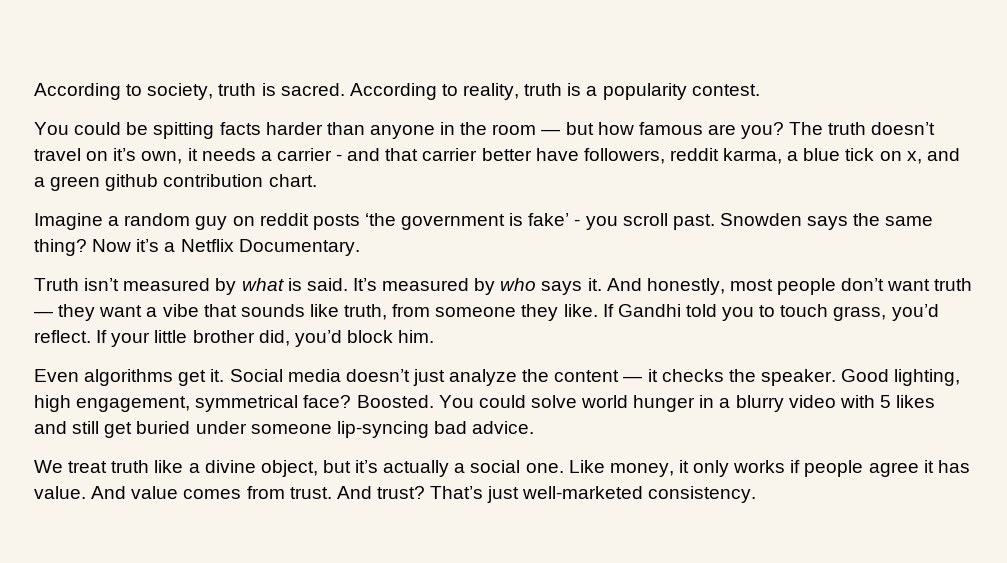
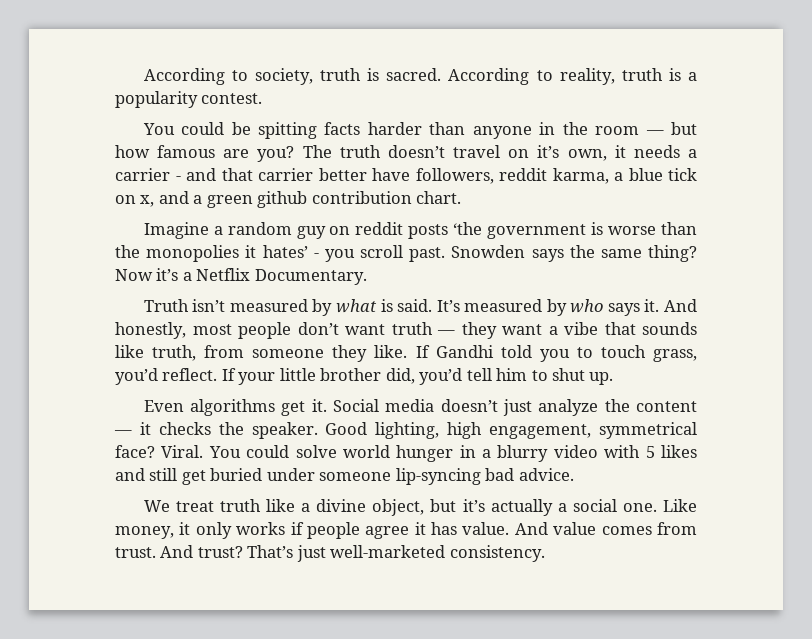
[528,213,570,226] fake’ -> [608,222,697,235] [115,245,308,262] worse than the monopolies it hates’
[346,330,435,343] block him. -> [466,368,614,385] tell him to shut up.
[356,395,434,408] Boosted. -> [161,445,204,458] Viral.

